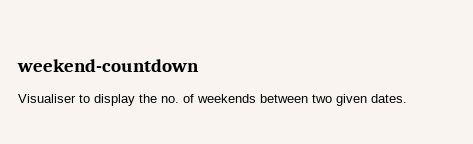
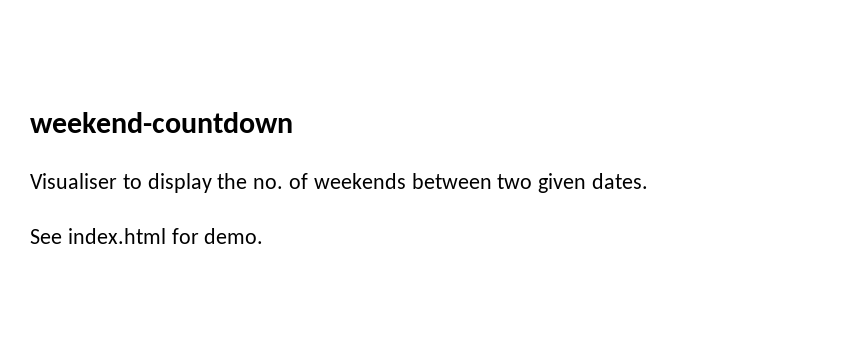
(407, 98) none -> [30,228,264,244] // See index.html for demo.

